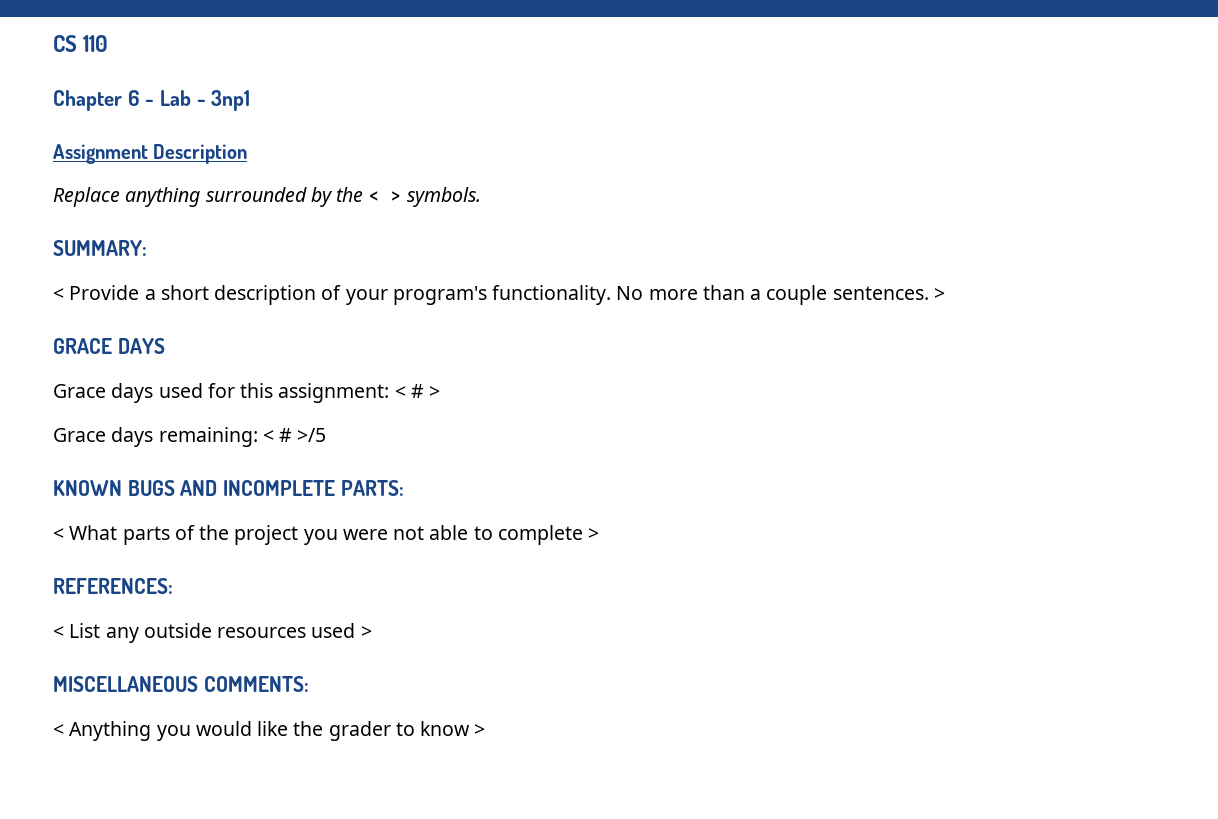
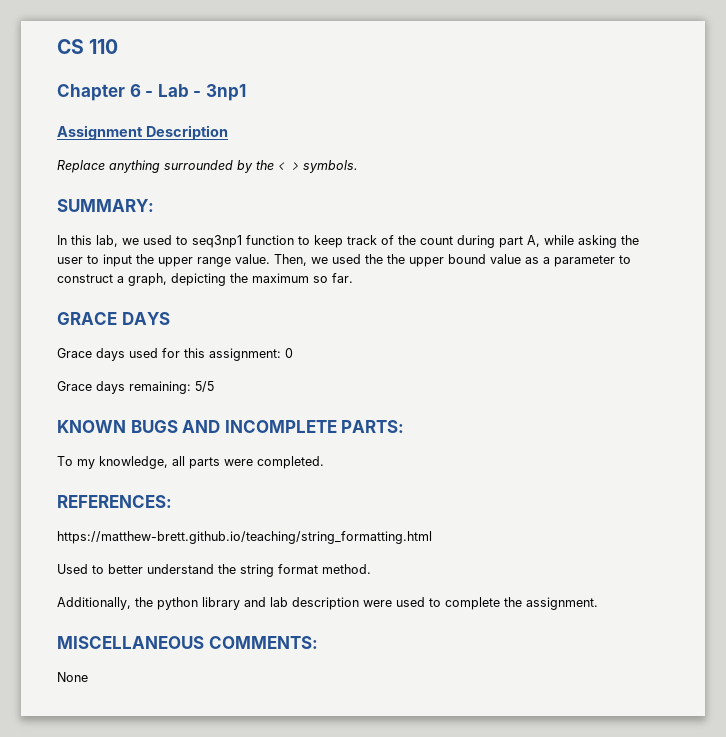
[53,285,945,305] < Provide a short description of your program's functionality. No more than a couple sentences. > -> [57,235,639,248] [57,254,631,267] [57,273,353,286] In this lab, we used to seq3np1 function to keep track of the count during part A, while asking the user to input the upper range value. Then, we used the the upper bound value as a parameter to construct a graph, depicting the maximum so far.
[394,384,441,398] < # > -> [285,348,293,358] 0
[262,428,327,442] < # >/5 -> [195,381,214,392] 5/5
[53,525,600,545] [53,578,173,594] [53,623,372,643] [53,676,309,692] [53,721,486,741] < What parts of the project you were not able to complete > // REFERENCES: // < List any outside resources used > // MISCELLANEOUS COMMENTS: // < Anything you would like the grader to know > -> [57,456,324,469] [57,495,172,508] [57,531,432,544] [57,564,371,577] [57,597,598,610] [57,636,318,649] [57,672,88,682] To my knowledge, all parts were completed. // REFERENCES: // https://matthew-brett.github.io/teaching/string_formatting.html // Used to better understand the string format method. // Additionally, the python library and lab description were used to complete the assignment. // MISCELLANEOUS COMMENTS: // None

